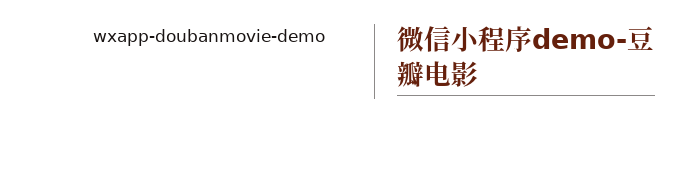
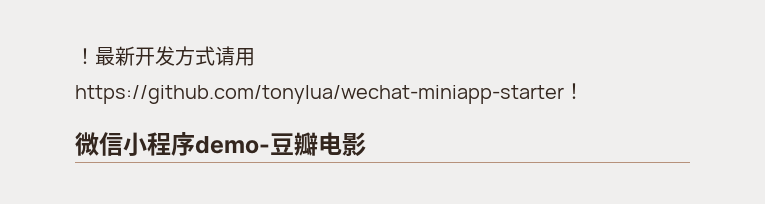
[93,29,325,46] wxapp-doubanmovie-demo -> [75,46,255,66] [75,83,584,104] ！最新开发方式请用https://github.com/tonylua/wechat-miniapp-starter！

